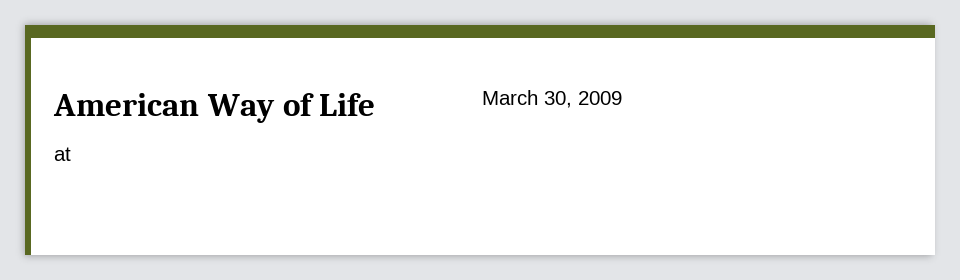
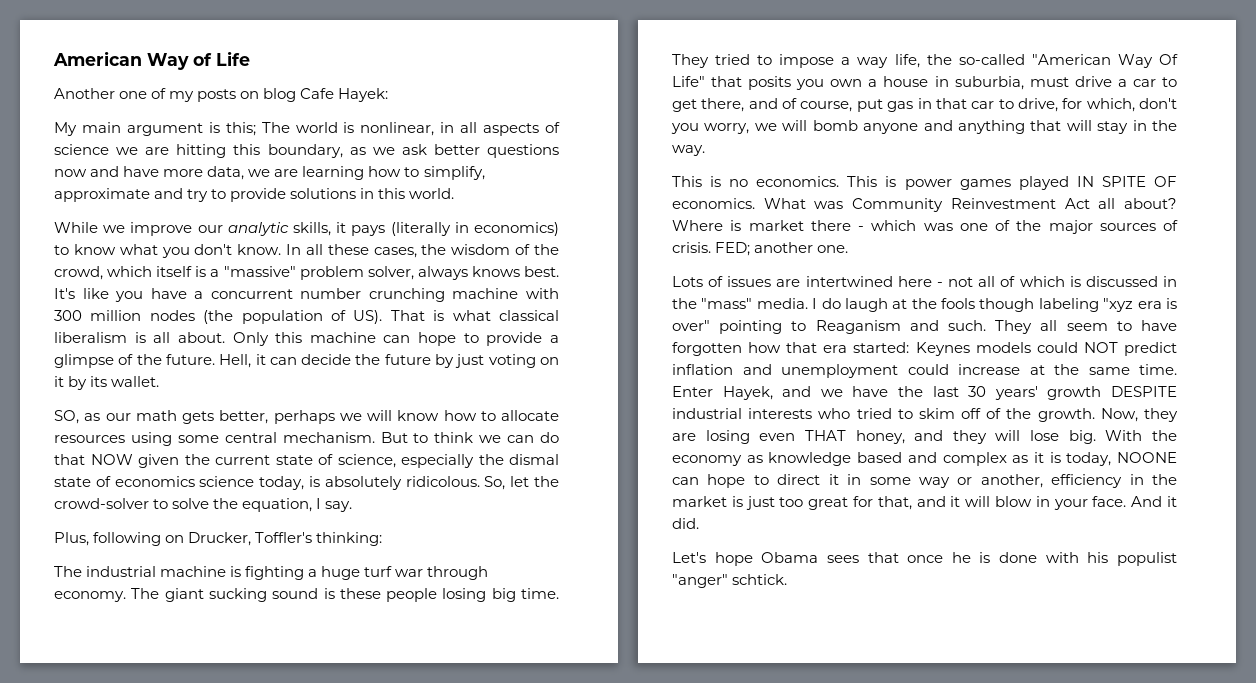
[54,147,71,161] [482,90,622,108] at // March 30, 2009 -> [54,88,389,102] [54,122,561,136] [54,144,560,158] [54,166,485,180] [54,188,455,202] [54,222,559,236] [54,244,560,258] [54,266,559,280] [54,288,559,302] [54,310,559,324] [54,332,559,346] [54,354,560,368] [54,376,160,390] [54,410,559,424] [54,432,559,446] [54,454,559,468] [54,476,559,490] [54,498,353,512] [54,532,383,546] [54,566,489,580] [54,588,560,602] [672,54,1178,68] [672,76,1177,90] [672,98,1177,112] [671,120,1177,134] [672,145,705,156] [672,176,1177,190] [672,198,1177,212] [672,220,1178,234] [672,242,849,256] [672,276,1177,287] [672,298,1177,312] [672,320,1177,334] [672,342,1177,356] [672,364,1177,378] [672,386,1177,400] [672,408,1178,422] [672,430,1177,444] [672,452,1177,466] [672,474,1178,488] [672,496,1177,510] [672,518,699,529] [672,552,1177,566] [672,574,788,588] Another one of my posts on blog Cafe Hayek: // My main argument is this; The world is nonlinear, in all aspects of science we are hitting this boundary, as we ask better questions now and have more data, we are learning how to simplify, approximate and try to provide solutions in this world. // While we improve our analytic skills, it pays (literally in economics) to know what you don't know. In all these cases, the wisdom of the crowd, which itself is a "massive" problem solver, always knows best. It's like you have a concurrent number crunching machine with 300 million nodes (the population of US). That is what classical liberalism is all about. Only this machine can hope to provide a glimpse of the future. Hell, it can decide the future by just voting on it by its wallet. // SO, as our math gets better, perhaps we will know how to allocate resources using some central mechanism. But to think we can do that NOW given the current state of science, especially the dismal state of economics science today, is absolutely ridicolous. So, let the crowd-solver to solve the equation, I say. // Plus, following on Drucker, Toffler's thinking: // The industrial machine is fighting a huge turf war through economy. The giant sucking sound is these people losing big time. They tried to impose a way life, the so-called "American Way Of Life" that posits you own a house in suburbia, must drive a car to get there, and of course, put gas in that car to drive, for which, don't you worry, we will bomb anyone and anything that will stay in the way. // This is no economics. This is power games played IN SPITE OF economics. What was Community Reinvestment Act all about? Where is market there - which was one of the major sources of crisis. FED; another one. // Lots of issues are intertwined here - not all of which is discussed in the "mass" media. I do laugh at the fools though labeling "xyz era is over" pointing to Reaganism and such. They all seem to have forgotten how that era started: Keynes models could NOT predict inflation and unemployment could increase at the same time. Enter Hayek, and we have the last 30 years' growth DESPITE industrial interests who tried to skim off of the growth. Now, they are losing even THAT honey, and they will lose big. With the economy as knowledge based and complex as it is today, NOONE can hope to direct it in some way or another, efficiency in the market is just too great for that, and it will blow in your face. And it did. // Let's hope Obama sees that once he is done with his populist "anger" schtick.

